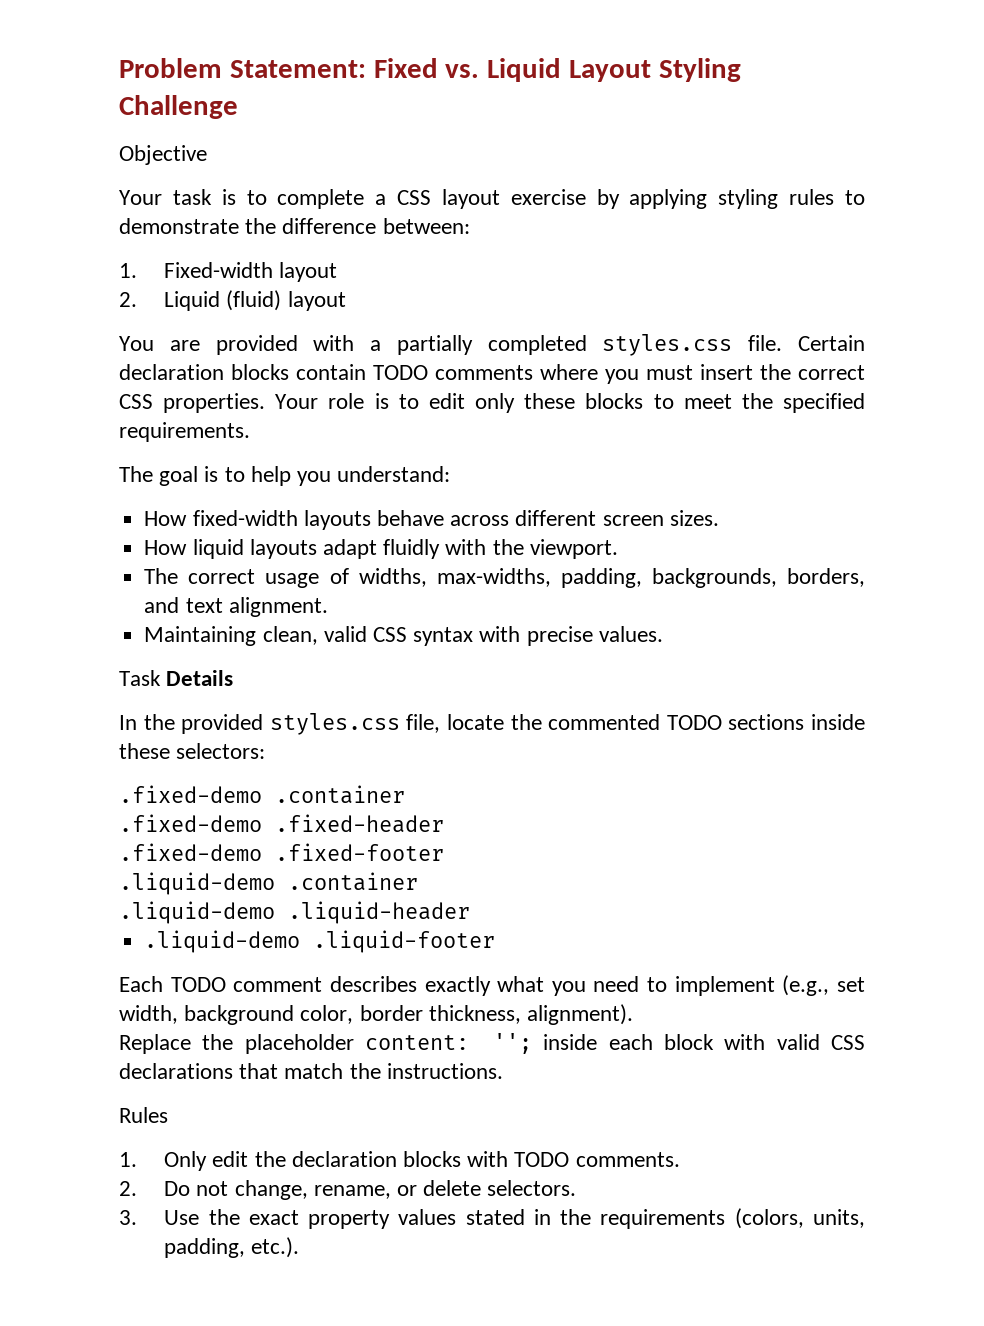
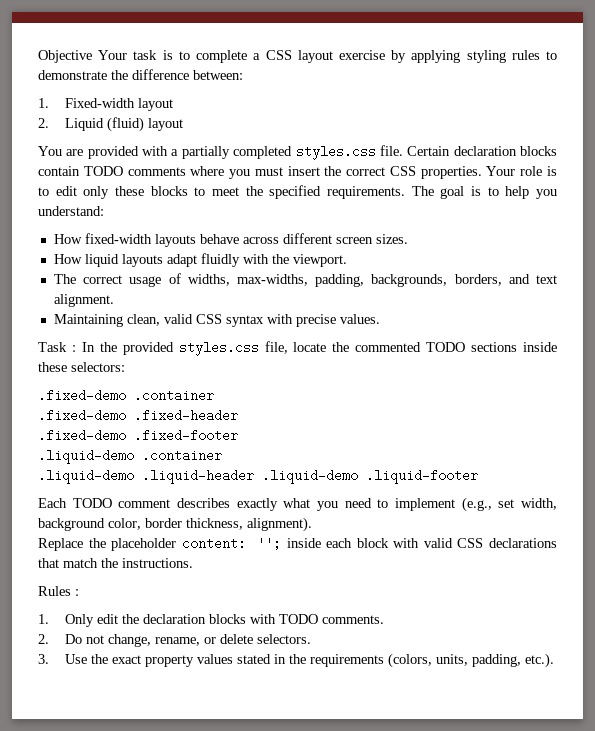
[119,58,741,82] [119,95,238,119] Problem Statement: Fixed vs. Liquid Layout Styling Challenge // -> (38, 56) none
(207, 155) // -> (92, 56) none
(250, 432) // -> (405, 192) none
[166,670,234,686] Details // -> [71,345,76,352] :
(470, 912) // -> (254, 476) none
(168, 1115) none -> [75,589,79,596] :

